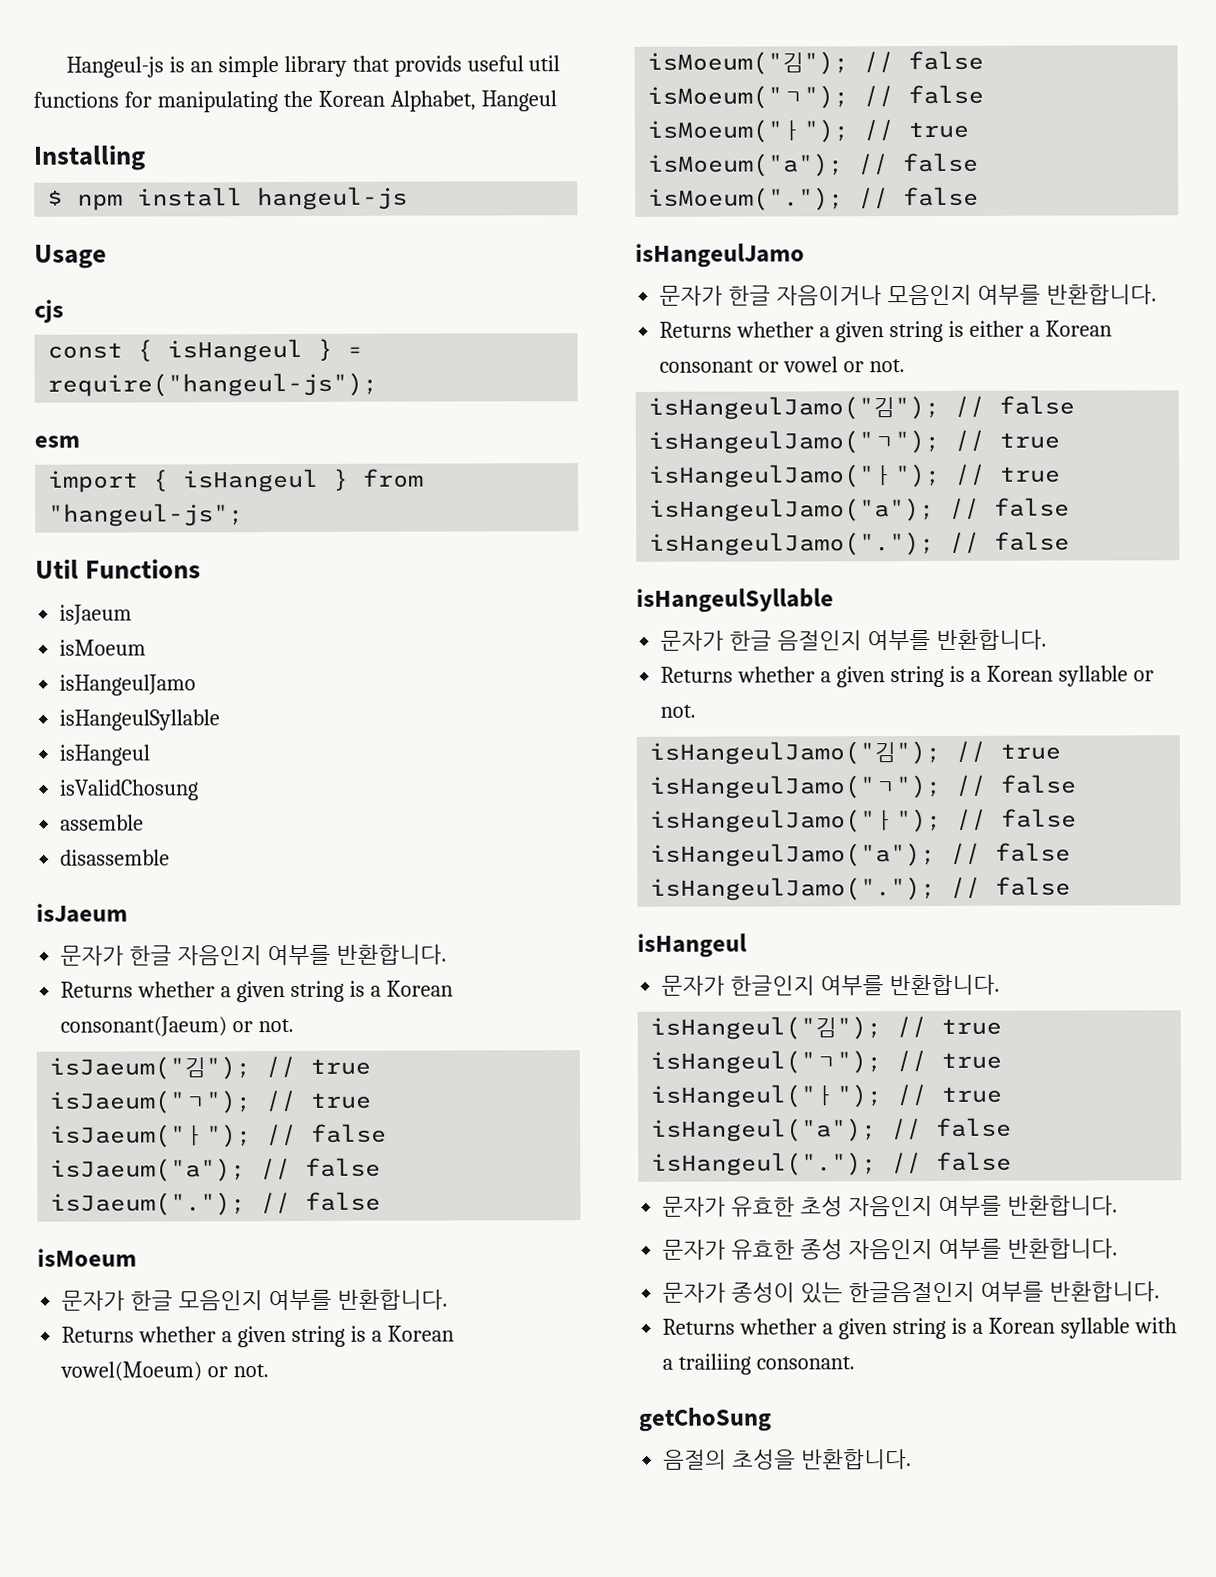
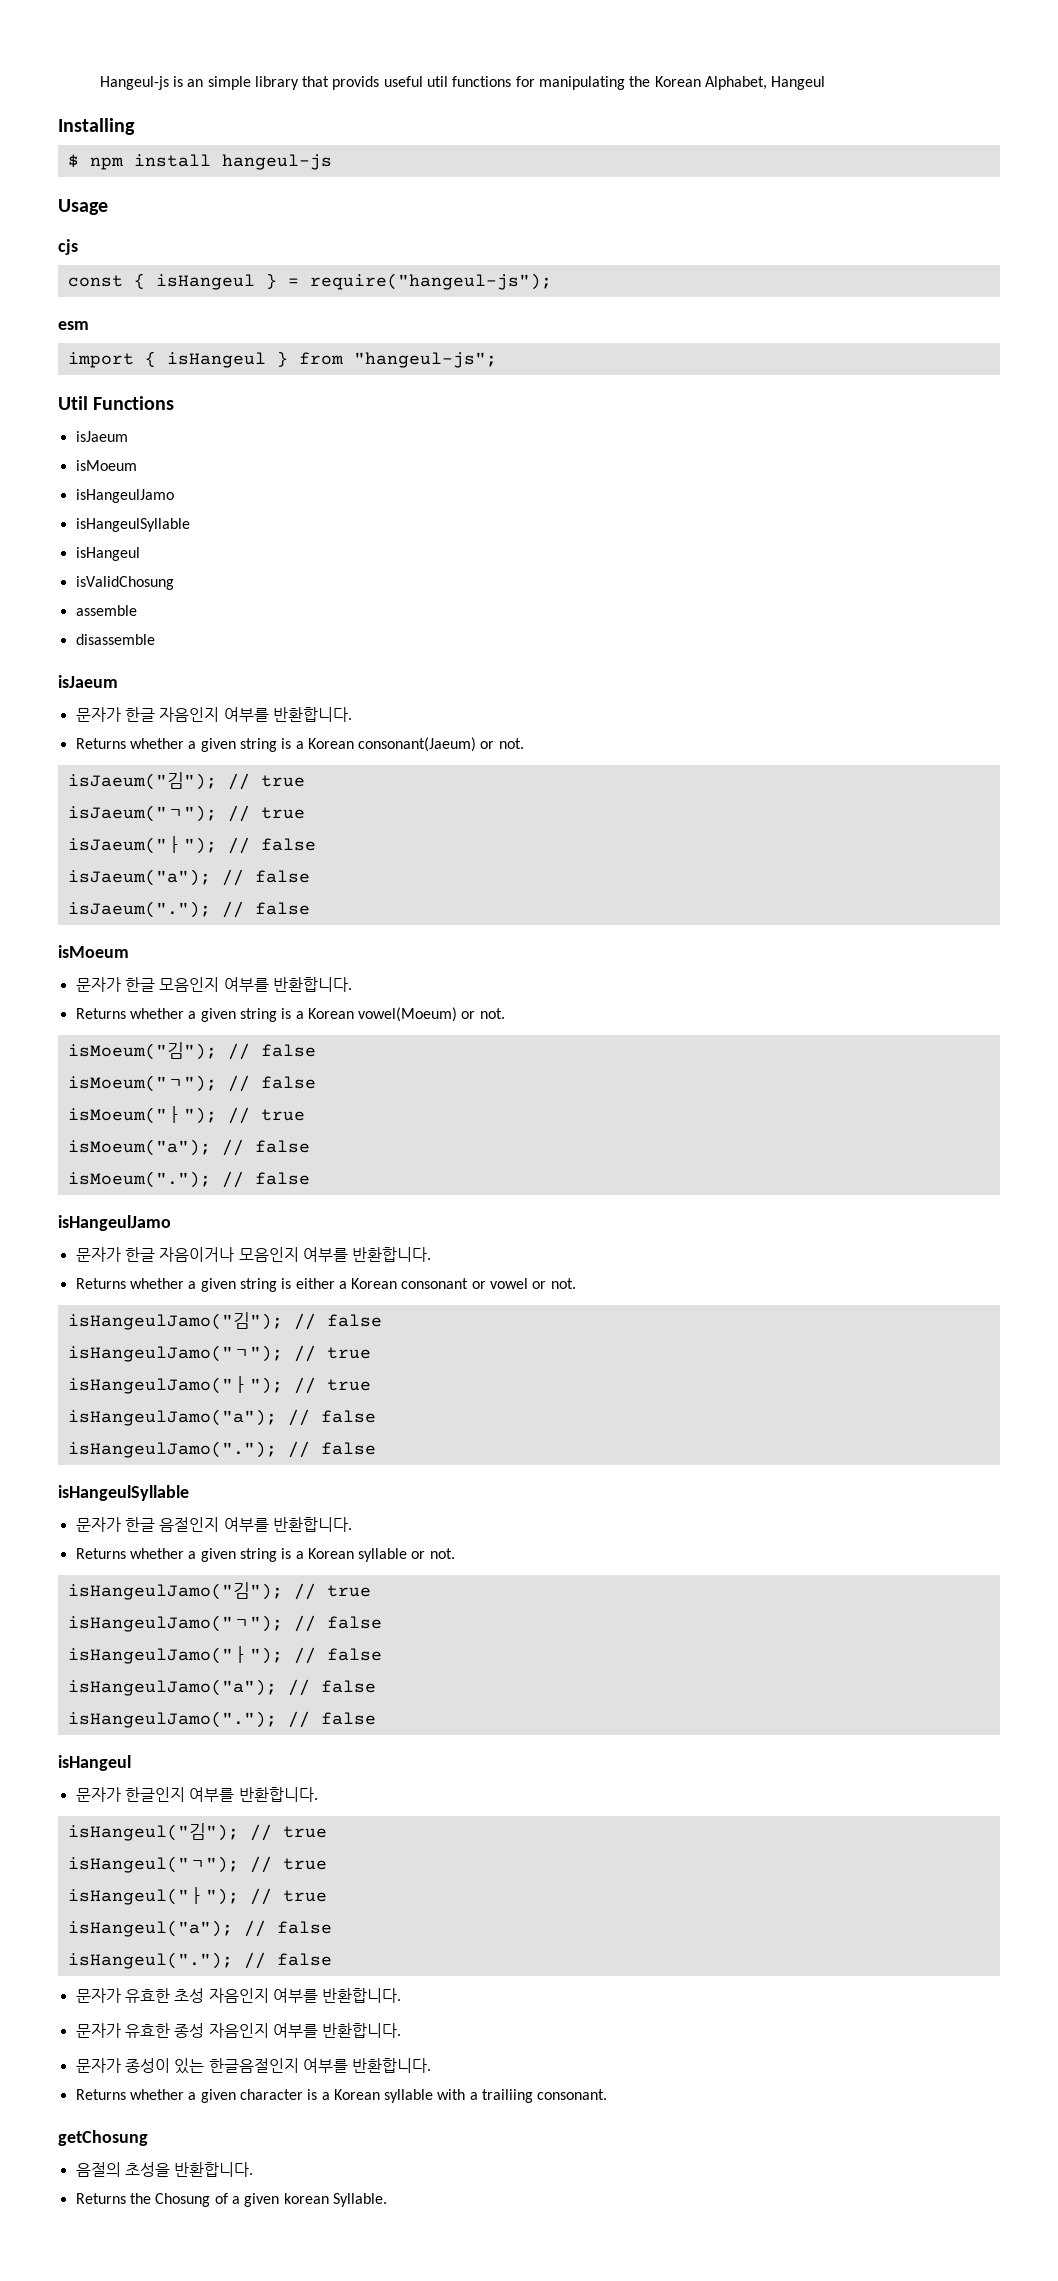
[891,1317,946,1340] string -> [239,2089,303,2100] character
[638,1407,772,1432] getChoSung -> [58,2130,148,2146] getChosung
(913, 1459) none -> [75,2193,387,2207] // Returns the Chosung of a given korean Syllable.

